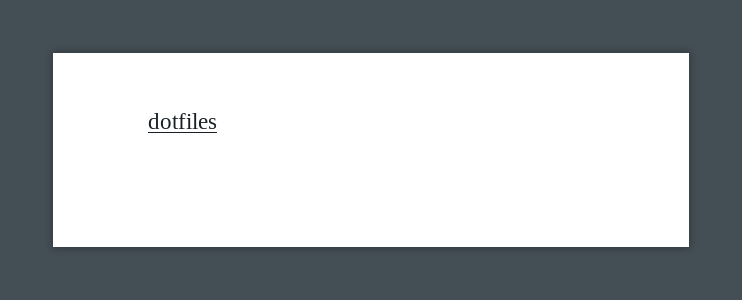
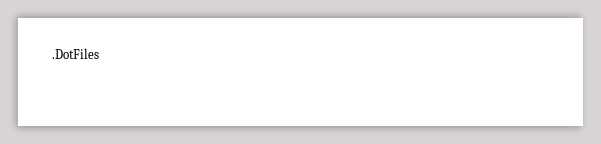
[148,113,217,129] dotfiles -> [52,48,99,59] .DotFiles

